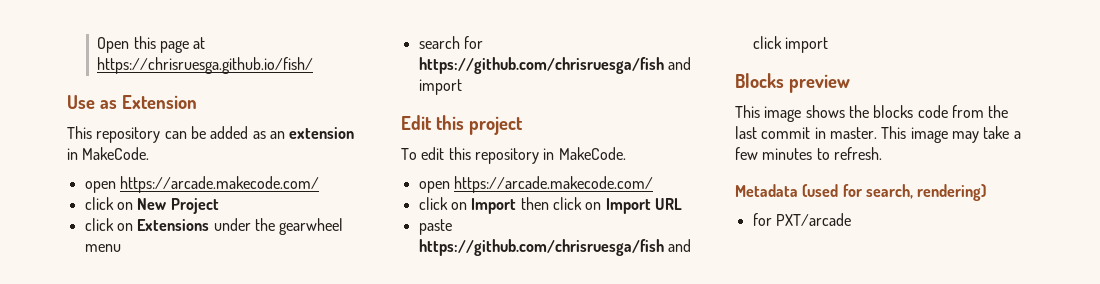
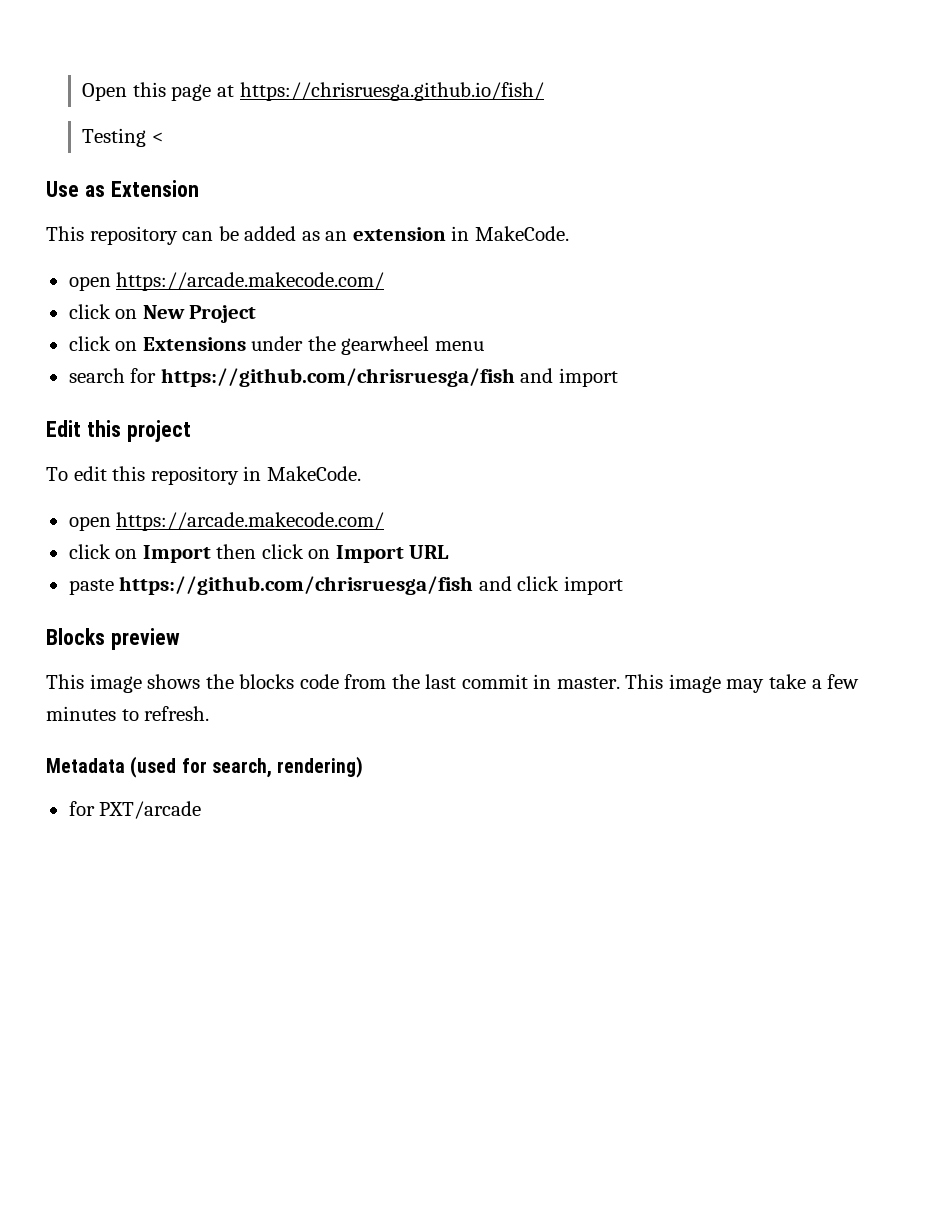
(314, 65) none -> [82,128,164,147] // Testing <

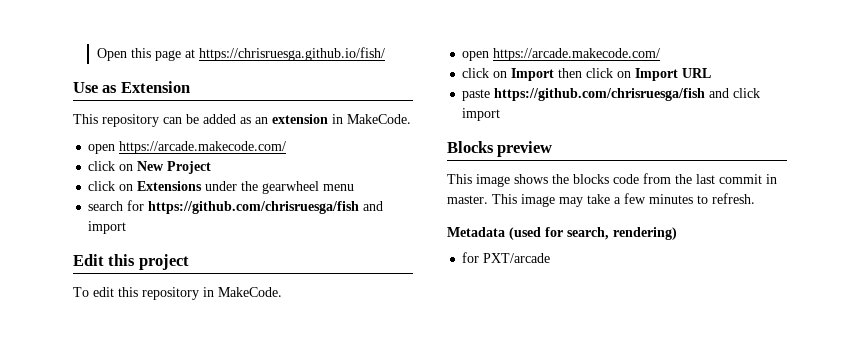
[82,128,164,147] // Testing < -> (386, 54) none

